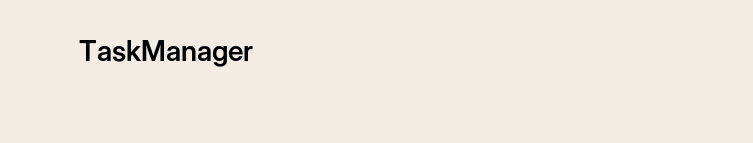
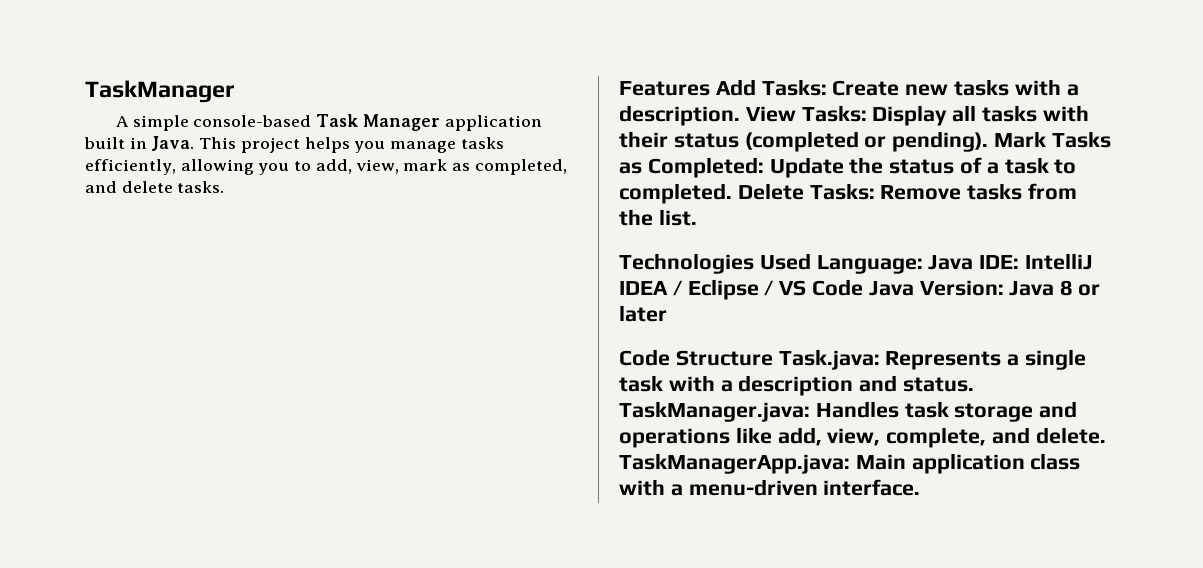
(253, 53) none -> [115,114,542,131] [84,136,504,153] [85,159,567,175] [85,181,225,193] [619,79,1079,96] [619,105,1089,126] [619,131,1111,152] [619,157,1077,178] [619,183,1078,204] [619,209,697,226] [619,253,1094,274] [619,279,1101,300] [619,305,667,322] [619,349,1087,370] [619,375,975,396] [619,401,1078,422] [619,427,1106,448] [619,453,1081,474] [619,479,921,496] // A simple console-based Task Manager application built in Java. This project helps you manage tasks efficiently, allowing you to add, view, mark as completed, and delete tasks. // Features Add Tasks: Create new tasks with a description. View Tasks: Display all tasks with their status (completed or pending). Mark Tasks as Completed: Update the status of a task to completed. Delete Tasks: Remove tasks from the list. // Technologies Used Language: Java IDE: IntelliJ IDEA / Eclipse / VS Code Java Version: Java 8 or later // Code Structure Task.java: Represents a single task with a description and status. TaskManager.java: Handles task storage and operations like add, view, complete, and delete. TaskManagerApp.java: Main application class with a menu-driven interface.

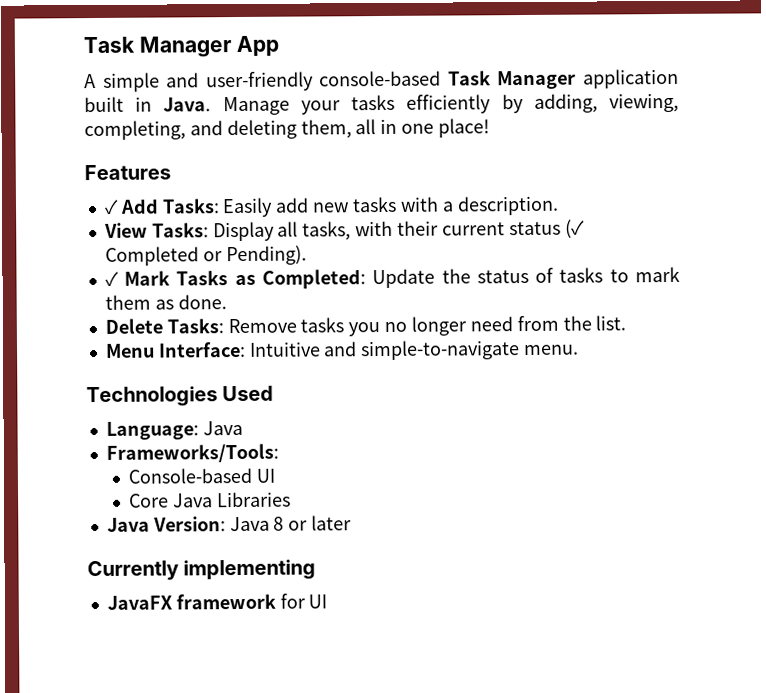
[85,80,234,103] TaskManager -> [83,35,280,58] Task Manager App
(189, 123) none -> [166,71,314,92] and user-friendly
[199,137,504,153] [85,159,567,175] [85,181,225,193] This project helps you manage tasks efficiently, allowing you to add, view, mark as completed, and delete tasks. -> [222,92,679,116] [84,118,491,141] Manage your tasks efficiently by adding, viewing, completing, and deleting them, all in one place!
(710, 88) none -> [103,199,119,215] // ✓
[832,80,900,96] Create -> [222,197,310,218] Easily add
(740, 115) none -> (559, 205) //
[982,105,1038,122] tasks -> [302,221,352,241] tasks,
[673,131,989,152] status (completed or pending). -> [441,219,585,239] [104,245,307,266] [104,271,119,287] current status (✓ Completed or Pending). // ✓
[986,157,1077,174] [619,183,1078,204] [619,209,697,226] a task to completed. Delete Tasks: Remove tasks from the list. -> [559,266,680,283] [104,294,227,310] [104,315,627,337] [104,340,580,361] tasks to mark them as done. // Delete Tasks: Remove tasks you no longer need from the list. // Menu Interface: Intuitive and simple-to-navigate menu.
(811, 261) none -> (275, 393) //
[979,253,1094,270] [619,279,864,300] IDE: IntelliJ IDEA / Eclipse / VS Code -> [105,443,279,463] [128,467,276,484] [129,491,292,508] // Frameworks/Tools: // Console-based UI // Core Java Libraries //
[619,349,1087,370] [619,375,975,396] [619,401,1078,422] [619,427,1106,448] [619,453,1081,474] [619,479,921,496] Code Structure Task.java: Represents a single task with a description and status. TaskManager.java: Handles task storage and operations like add, view, complete, and delete. TaskManagerApp.java: Main application class with a menu-driven interface. -> [87,559,317,582] [106,593,328,610] Currently implementing // JavaFX framework for UI

